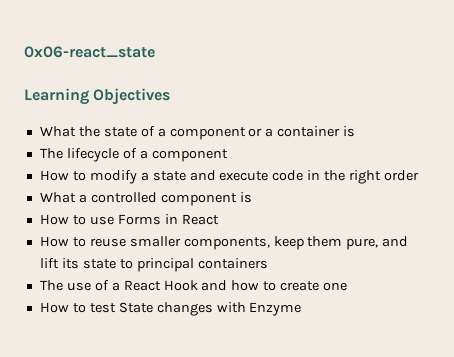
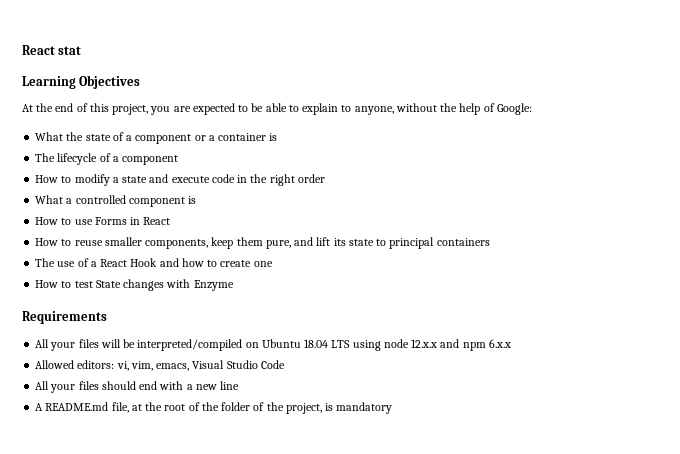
[24,46,155,58] 0x06-react_state -> [22,45,82,55] React stat
(171, 96) none -> [22,103,532,115] // At the end of this project, you are expected to be able to explain to anyone, without the help of Google:
(302, 309) none -> [22,311,107,324] [35,339,511,351] [35,360,285,371] [35,381,240,393] [35,402,393,414] // Requirements // All your files will be interpreted/compiled on Ubuntu 18.04 LTS using node 12.x.x and npm 6.x.x // Allowed editors: vi, vim, emacs, Visual Studio Code // All your files should end with a new line // A README.md file, at the root of the folder of the project, is mandatory

